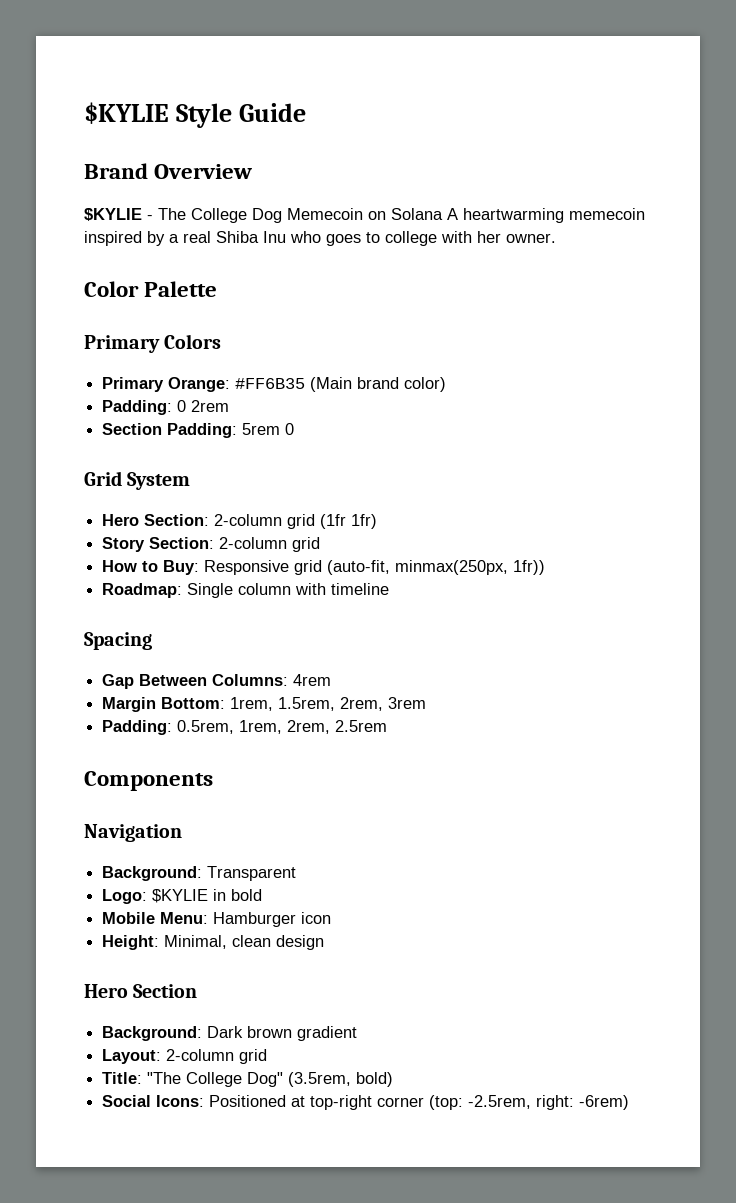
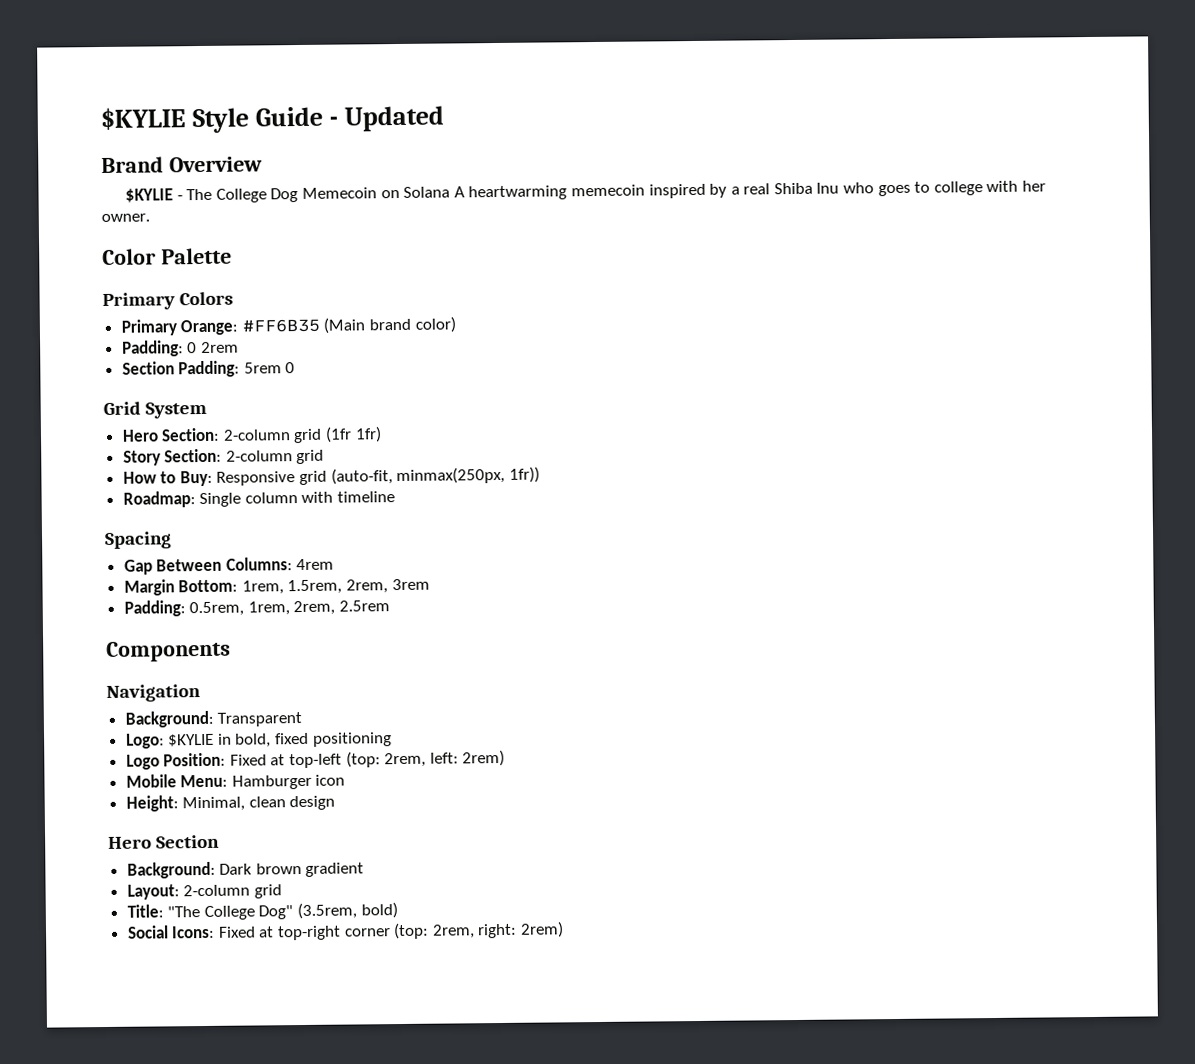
(307, 112) none -> [328,105,444,132] - Updated
[231,889,263,901] bold -> [235,732,392,748] [125,749,506,770] bold, fixed positioning // Logo Position: Fixed at top-left (top: 2rem, left: 2rem)
[209,1095,287,1107] Positioned -> [217,926,256,938] Fixed
[468,1095,630,1110] -2.5rem, right: -6rem) -> [431,921,565,939] 2rem, right: 2rem)

